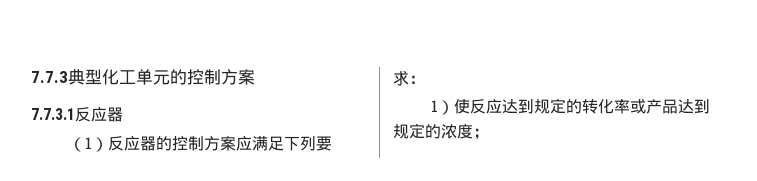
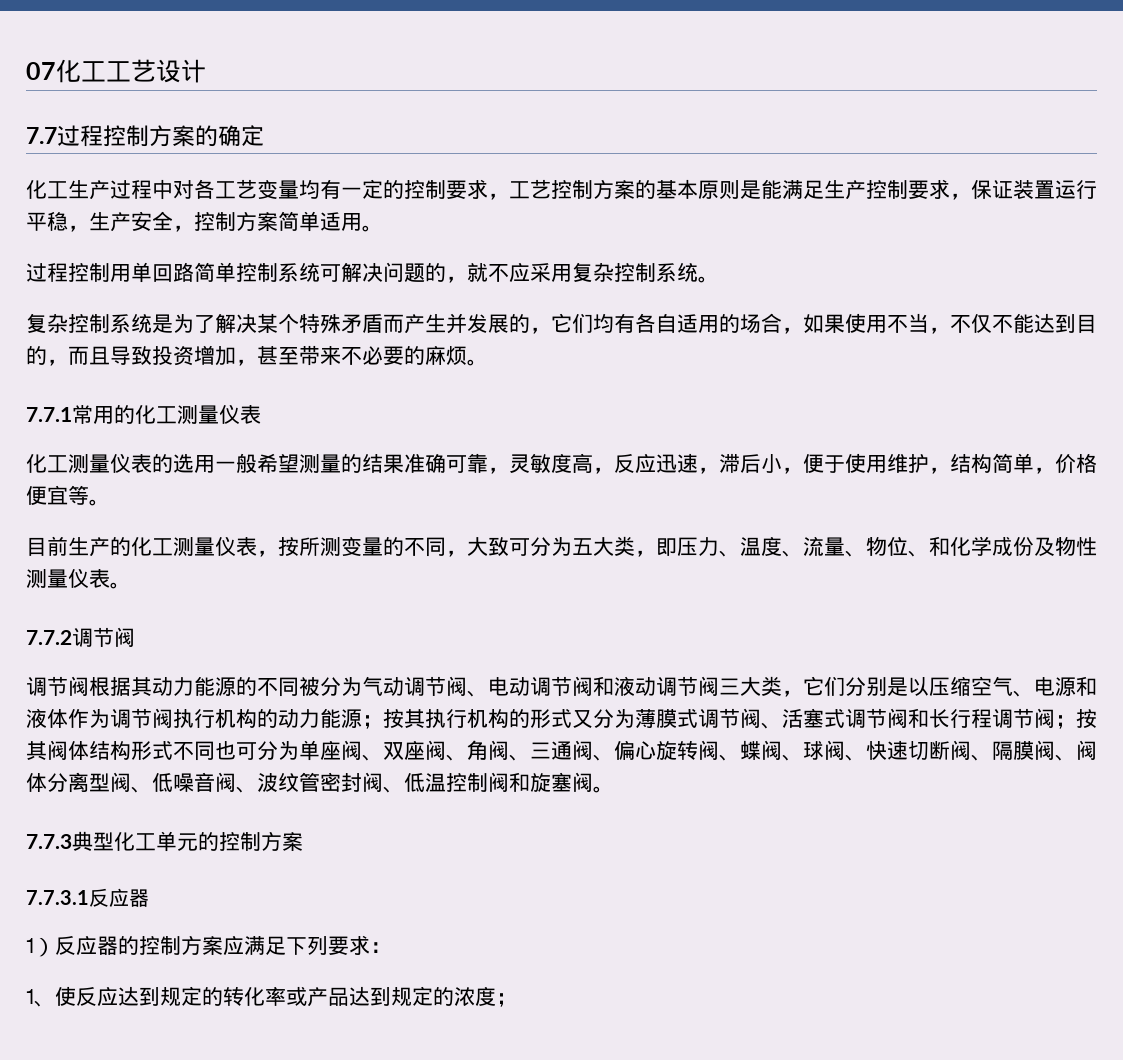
(31, 77) none -> [26,59,206,83] [26,125,264,147] [26,179,1097,200] [26,211,383,232] [26,262,719,283] [26,313,1097,334] [26,345,488,366] [26,405,261,424] [26,453,1097,474] [26,485,110,506] [26,536,1097,557] [26,569,131,589] [26,627,135,647] [26,676,1097,697] [26,708,1097,729] [26,740,1097,761] [26,772,614,793] 07化工工艺设计 // 7.7过程控制方案的确定 // 化工生产过程中对各工艺变量均有一定的控制要求，工艺控制方案的基本原则是能满足生产控制要求，保证装置运行平稳，生产安全，控制方案简单适用。 // 过程控制用单回路简单控制系统可解决问题的，就不应采用复杂控制系统。 // 复杂控制系统是为了解决某个特殊矛盾而产生并发展的，它们均有各自适用的场合，如果使用不当，不仅不能达到目的，而且导致投资增加，甚至带来不必要的麻烦。 // 7.7.1常用的化工测量仪表 // 化工测量仪表的选用一般希望测量的结果准确可靠，灵敏度高，反应迅速，滞后小，便于使用维护，结构简单，价格便宜等。 // 目前生产的化工测量仪表，按所测变量的不同，大致可分为五大类，即压力、温度、流量、物位、和化学成份及物性测量仪表。 // 7.7.2调节阀 // 调节阀根据其动力能源的不同被分为气动调节阀、电动调节阀和液动调节阀三大类，它们分别是以压缩空气、电源和液体作为调节阀执行机构的动力能源；按其执行机构的形式又分为薄膜式调节阀、活塞式调节阀和长行程调节阀；按其阀体结构形式不同也可分为单座阀、双座阀、角阀、三通阀、偏心旋转阀、蝶阀、球阀、快速切断阀、隔膜阀、阀体分离型阀、低噪音阀、波纹管密封阀、低温控制阀和旋塞阀。 //
[69,137,86,152] （ -> (149, 898) none
[438,100,455,115] ） -> [34,1000,55,1007] 、

